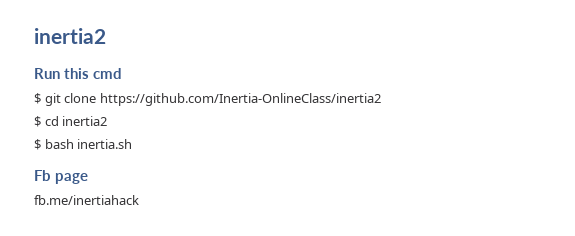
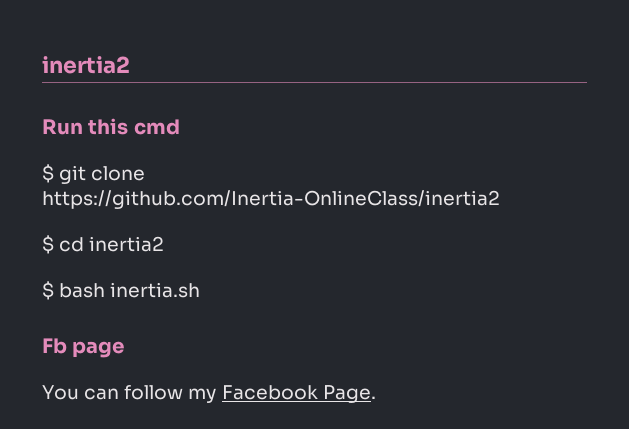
[34,195,139,205] fb.me/inertiahack -> [42,385,376,403] You can follow my Facebook Page.

